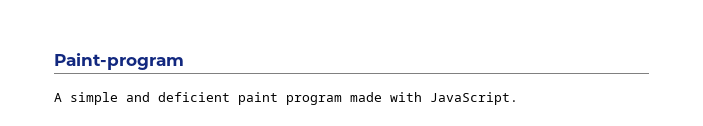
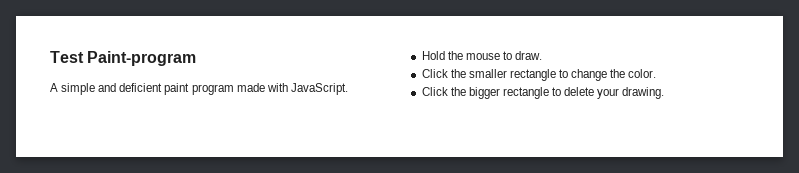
(54, 61) none -> [50,51,84,63] Test
(518, 98) none -> [421,51,543,60] [421,69,657,81] [421,87,665,99] // Hold the mouse to draw. // Click the smaller rectangle to change the color. // Click the bigger rectangle to delete your drawing.

